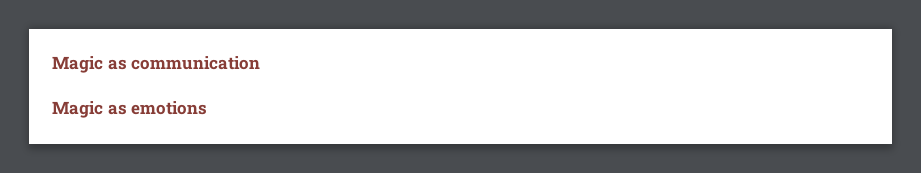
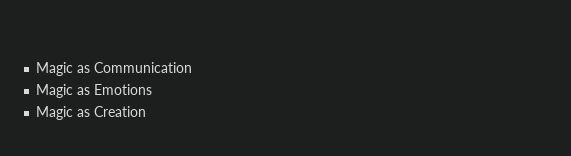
[52,56,261,73] [52,101,208,118] Magic as communication // Magic as emotions -> [36,62,193,76] [36,84,153,98] [36,106,147,120] Magic as Communication // Magic as Emotions // Magic as Creation

